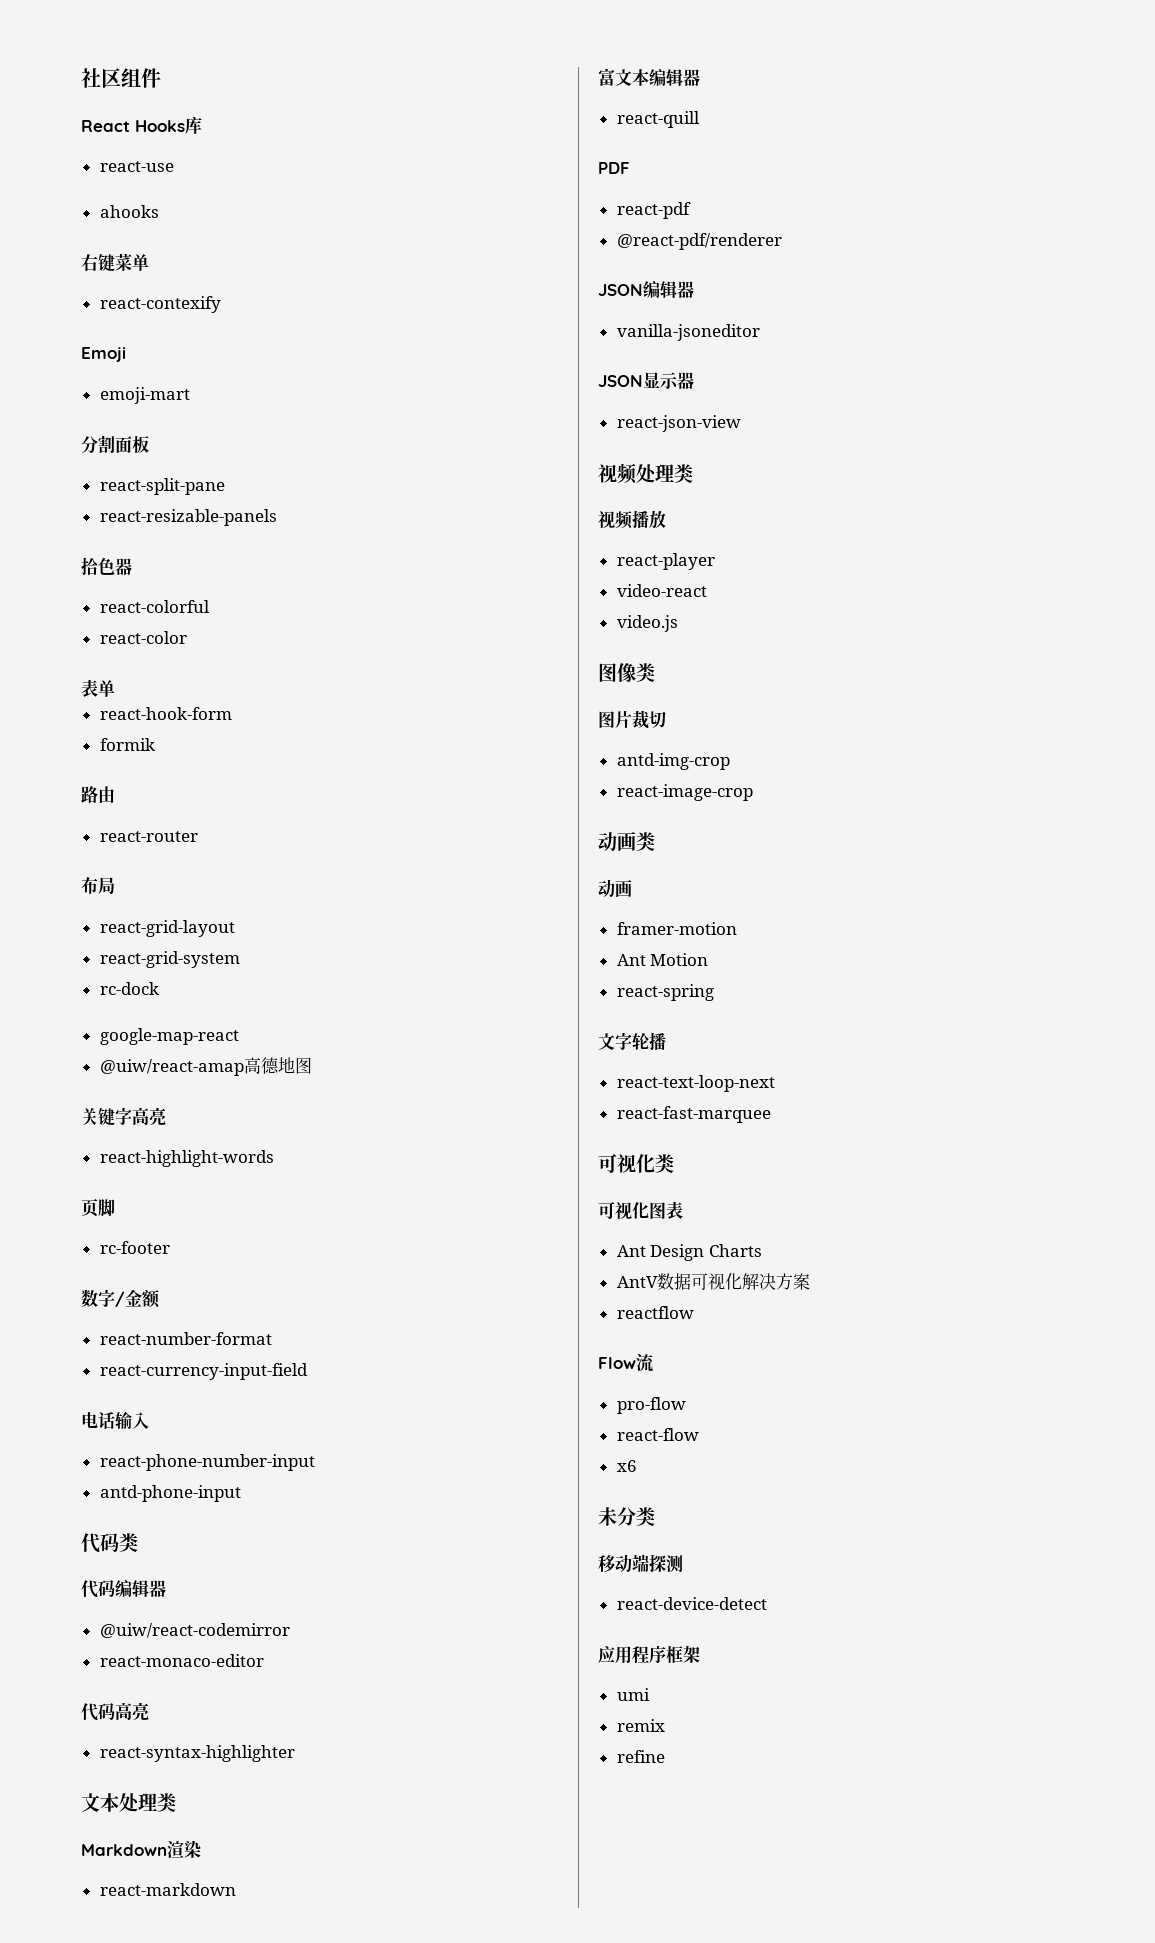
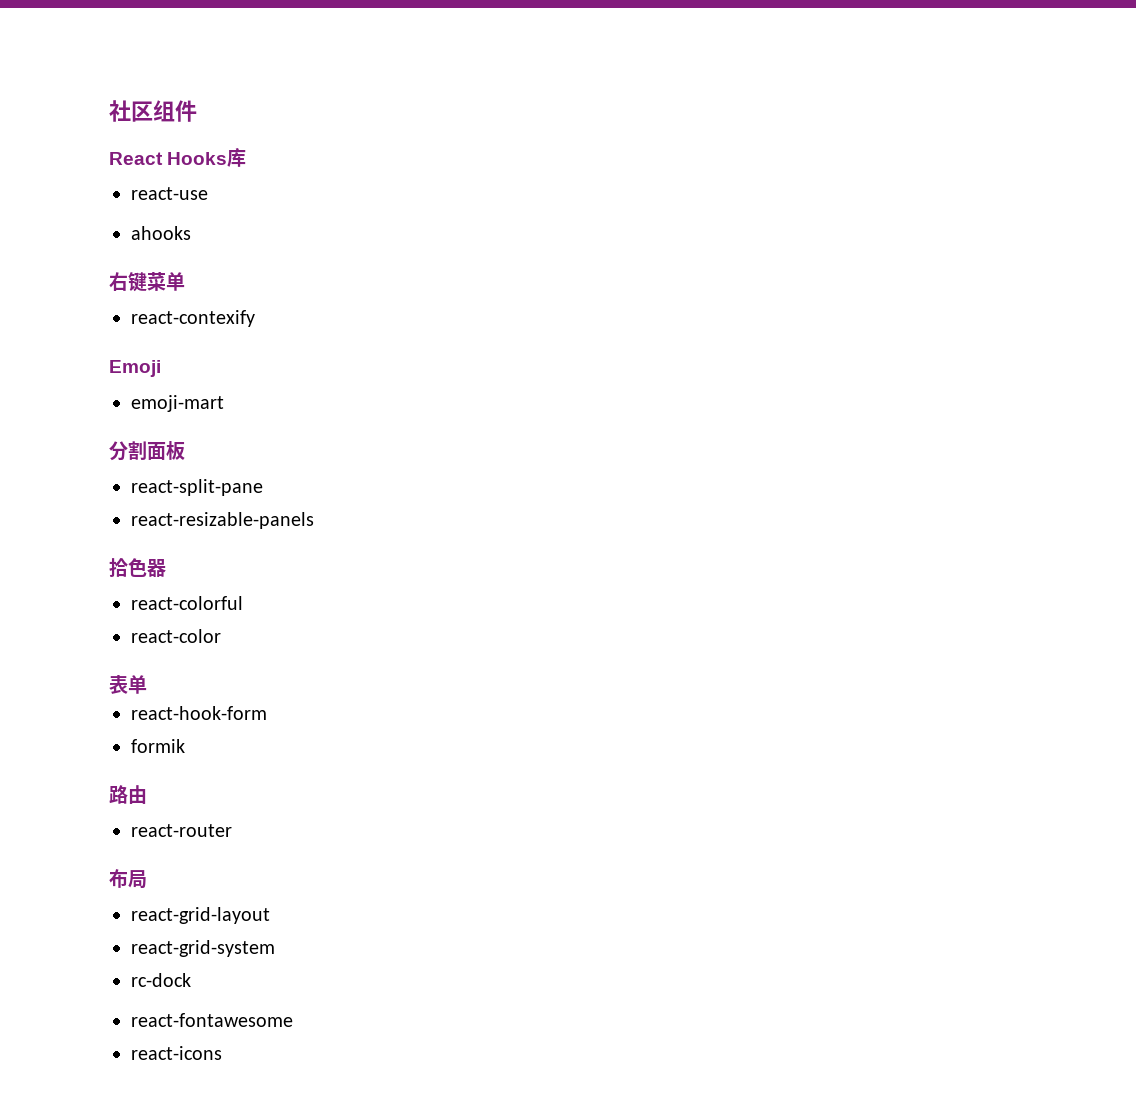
[99,1028,239,1045] [99,1057,312,1076] [81,1107,166,1126] [99,1150,274,1167] [81,1198,115,1217] [99,1241,170,1254] [81,1289,160,1308] [99,1332,272,1345] [99,1363,308,1380] [81,1411,149,1429] [99,1454,315,1471] [99,1485,241,1502] [81,1533,138,1553] [81,1580,166,1598] [99,1623,290,1638] [99,1654,264,1667] [81,1702,149,1721] [99,1745,295,1762] [81,1793,176,1812] [81,1840,201,1858] [99,1883,236,1896] [598,68,700,86] [616,111,700,128] [598,162,630,174] [616,202,691,219] [616,233,782,250] [598,281,694,298] [616,324,760,341] [598,372,694,389] [616,415,741,432] [598,463,693,484] [598,510,666,529] [616,553,715,570] [616,584,707,597] [616,615,678,632] [598,663,655,683] [598,710,666,729] [616,753,730,770] [616,784,753,801] [598,832,655,851] [598,879,632,897] [616,922,737,935] [616,953,709,966] [616,984,714,1001] [598,1032,666,1050] [616,1075,775,1092] [616,1106,771,1123] [598,1154,674,1173] [598,1201,683,1220] [616,1244,762,1261] [616,1273,810,1290] [616,1306,694,1319] [598,1354,654,1372] [616,1397,686,1414] [616,1428,699,1441] [616,1460,637,1472] [598,1507,655,1526] [598,1554,683,1572] [616,1597,767,1610] [598,1645,700,1664] [616,1688,650,1701] [616,1719,665,1732] [616,1750,665,1763] google-map-react // @uiw/react-amap高德地图 // 关键字高亮 // react-highlight-words // 页脚 // rc-footer // 数字/金额 // react-number-format // react-currency-input-field // 电话输入 // react-phone-number-input // antd-phone-input // 代码类 // 代码编辑器 // @uiw/react-codemirror // react-monaco-editor // 代码高亮 // react-syntax-highlighter // 文本处理类 // Markdown渲染 // react-markdown // 富文本编辑器 // react-quill // PDF // react-pdf // @react-pdf/renderer // JSON编辑器 // vanilla-jsoneditor // JSON显示器 // react-json-view // 视频处理类 // 视频播放 // react-player // video-react // video.js // 图像类 // 图片裁切 // antd-img-crop // react-image-crop // 动画类 // 动画 // framer-motion // Ant Motion // react-spring // 文字轮播 // react-text-loop-next // react-fast-marquee // 可视化类 // 可视化图表 // Ant Design Charts // AntV数据可视化解决方案 // reactflow // Flow流 // pro-flow // react-flow // x6 // 未分类 // 移动端探测 // react-device-detect // 应用程序框架 // umi // remix // refine -> [131,1013,293,1027] [131,1046,222,1060] react-fontawesome // react-icons

